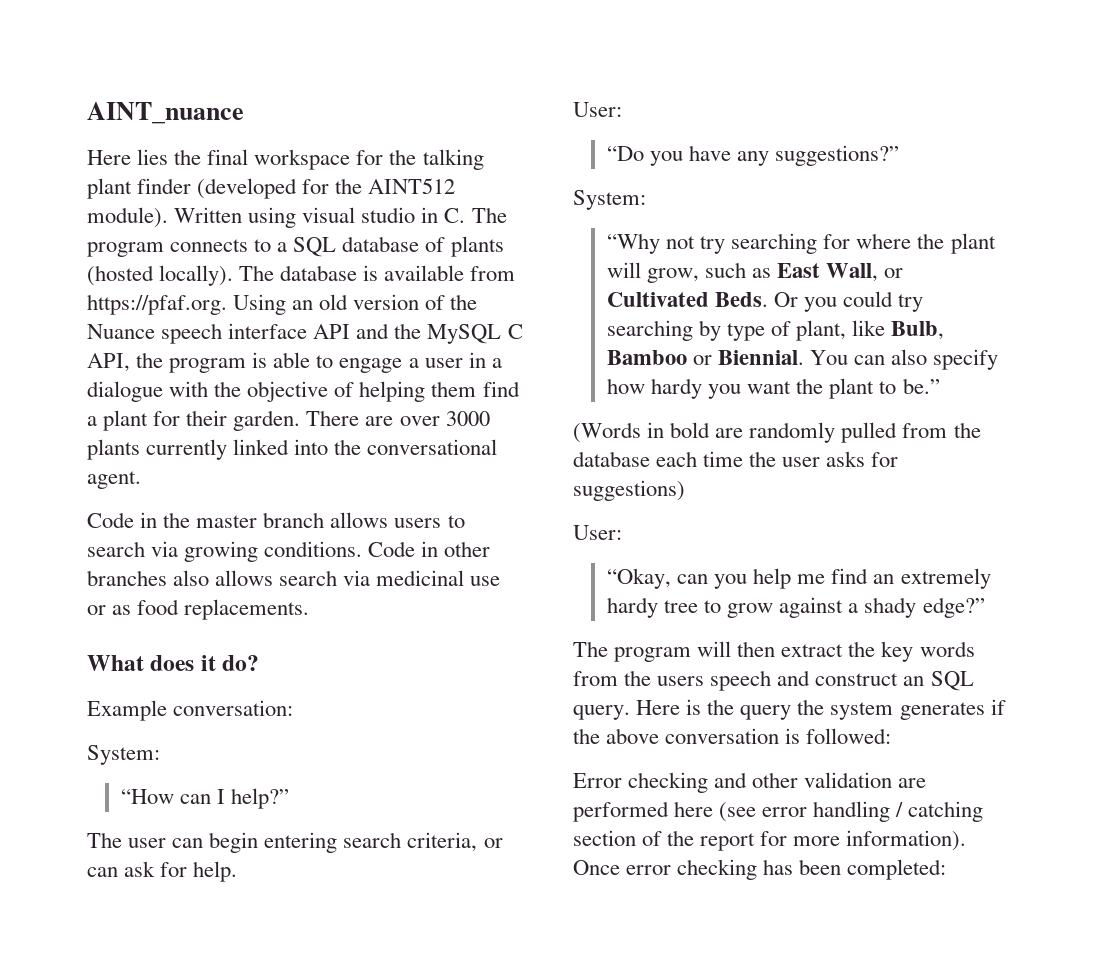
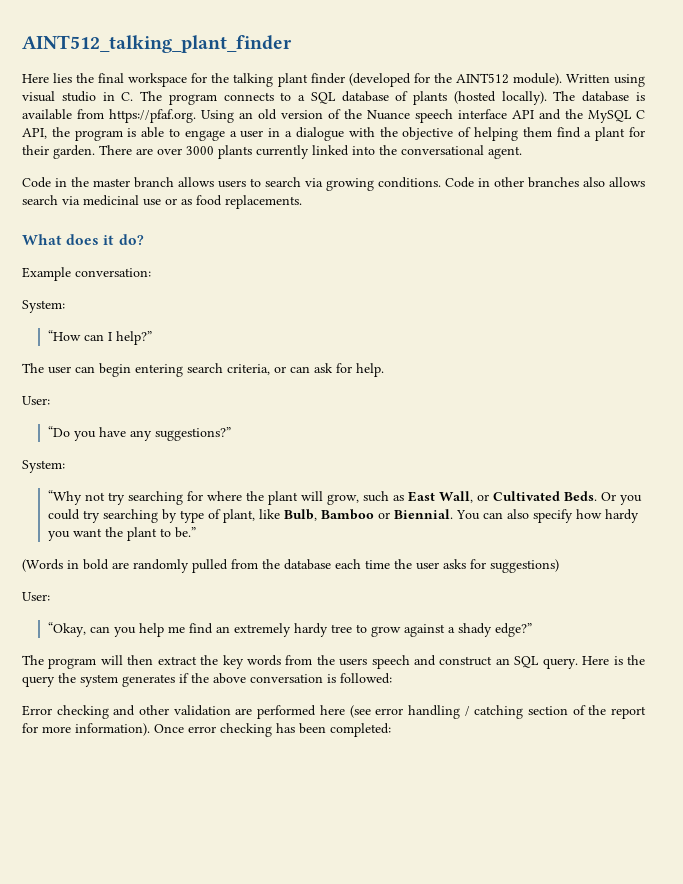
[87,102,244,124] AINT_nuance -> [22,35,292,53] AINT512_talking_plant_finder

